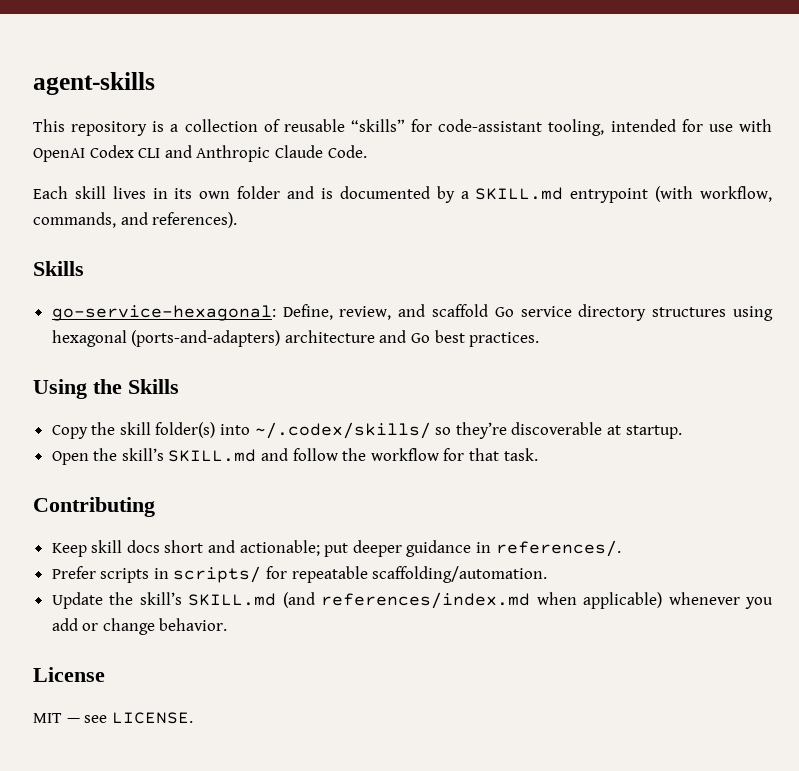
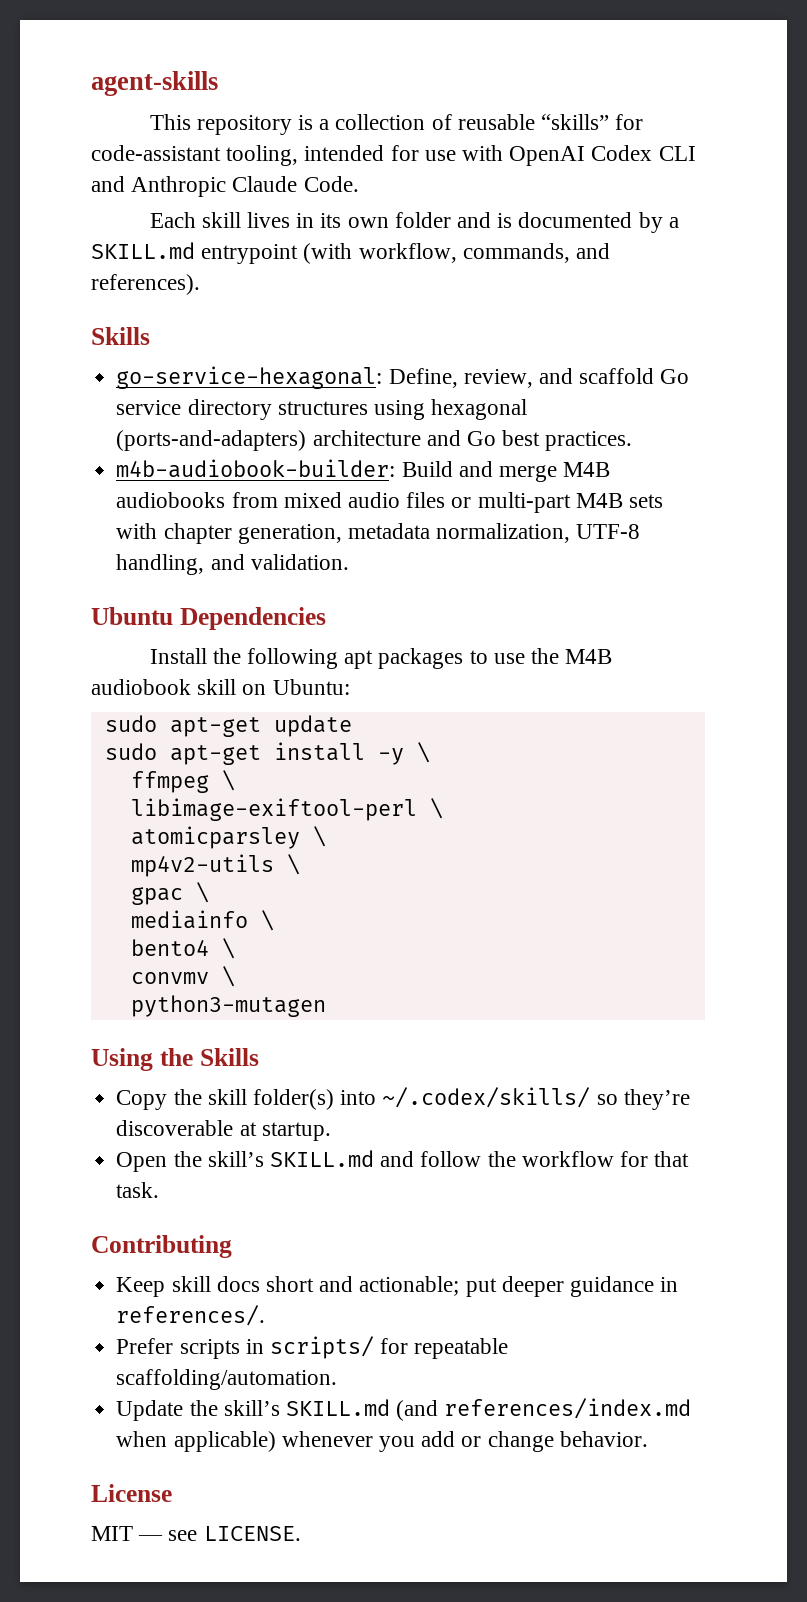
(540, 339) none -> [116,459,611,482] [116,492,663,513] [116,523,641,544] [116,554,349,575] [91,607,326,630] [149,648,613,669] [91,679,350,695] [104,715,352,737] [104,742,430,765] [130,770,235,793] [130,798,443,821] [130,826,326,849] [130,854,300,877] [130,882,209,905] [130,910,274,931] [130,938,235,959] [130,966,235,987] [130,995,326,1017] // m4b-audiobook-builder: Build and merge M4B audiobooks from mixed audio files or multi-part M4B sets with chapter generation, metadata normalization, UTF-8 handling, and validation. // Ubuntu Dependencies // Install the following apt packages to use the M4B audiobook skill on Ubuntu: // sudo apt-get update // sudo apt-get install -y \ // ffmpeg \ // libimage-exiftool-perl \ // atomicparsley \ // mp4v2-utils \ // gpac \ // mediainfo \ // bento4 \ // convmv \ // python3-mutagen

